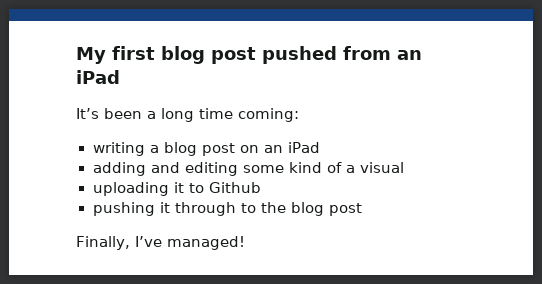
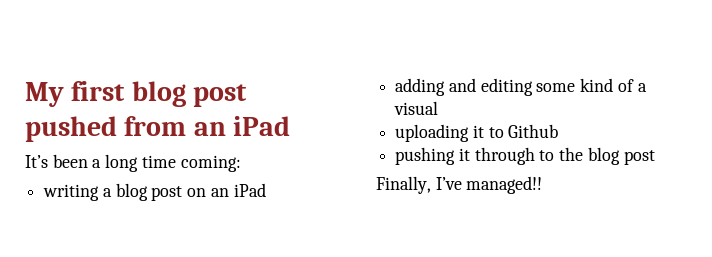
[166,236,245,250] managed! -> [466,176,543,194] managed!!

